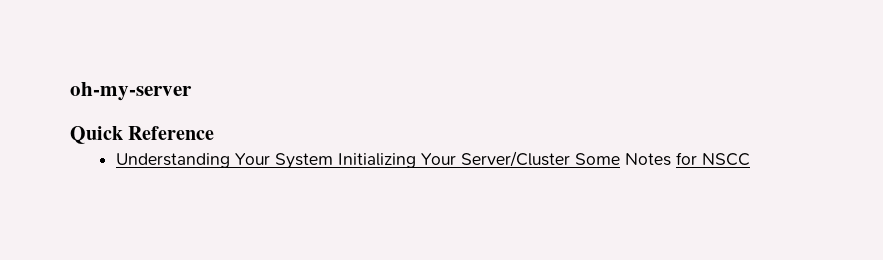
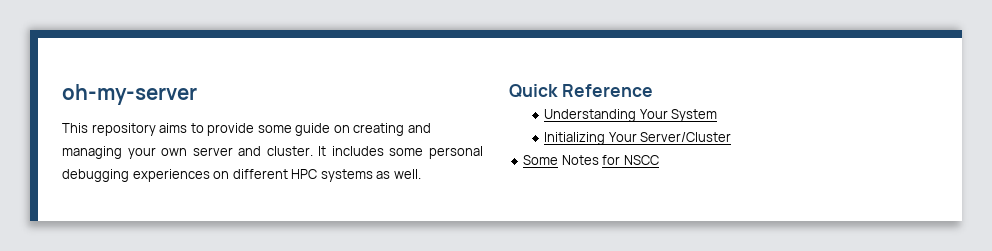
(192, 91) none -> [62,123,431,136] [62,146,483,159] [62,169,421,182] // This repository aims to provide some guide on creating and managing your own server and cluster. It includes some personal debugging experiences on different HPC systems as well.
(334, 161) none -> (718, 115) //
(571, 159) none -> (732, 137) //

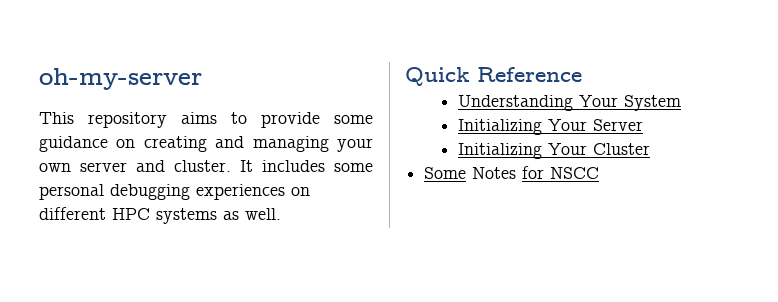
[295,123,331,136] guide -> [39,136,108,152] guidance
[640,132,732,142] Server/Cluster -> [592,119,643,131] [457,143,650,159] Server // Initializing Your Cluster

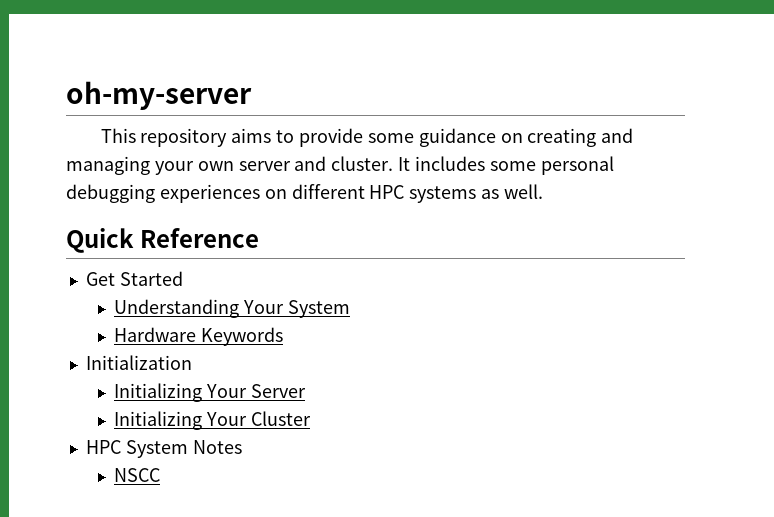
(582, 74) none -> [85,271,183,286] // Get Started
(681, 103) none -> [113,327,283,346] [85,355,192,370] // Hardware Keywords // Initialization
[424,167,467,179] Some -> [85,440,188,458] HPC System
[522,166,545,179] for -> (242, 447) //

